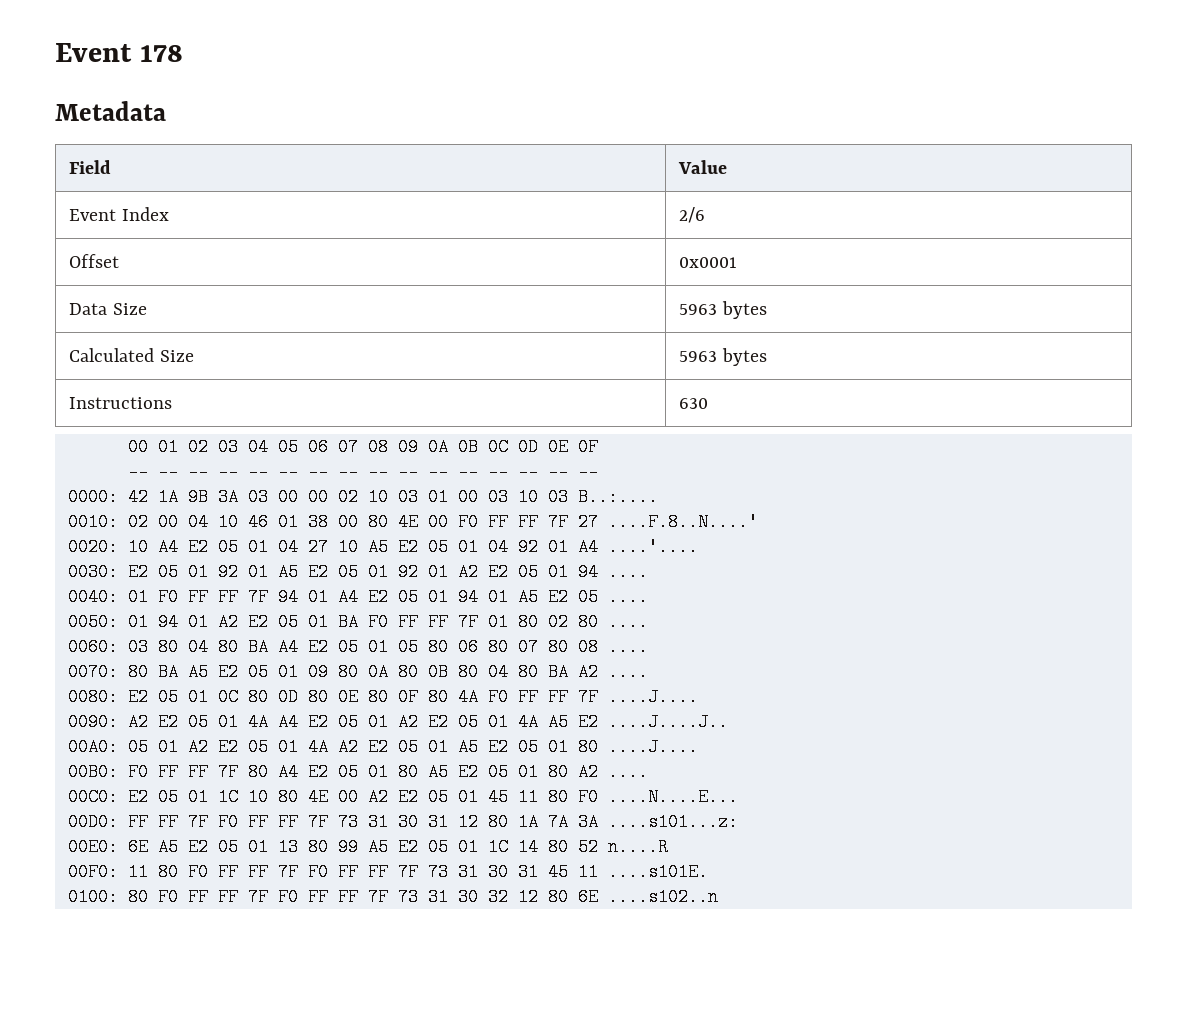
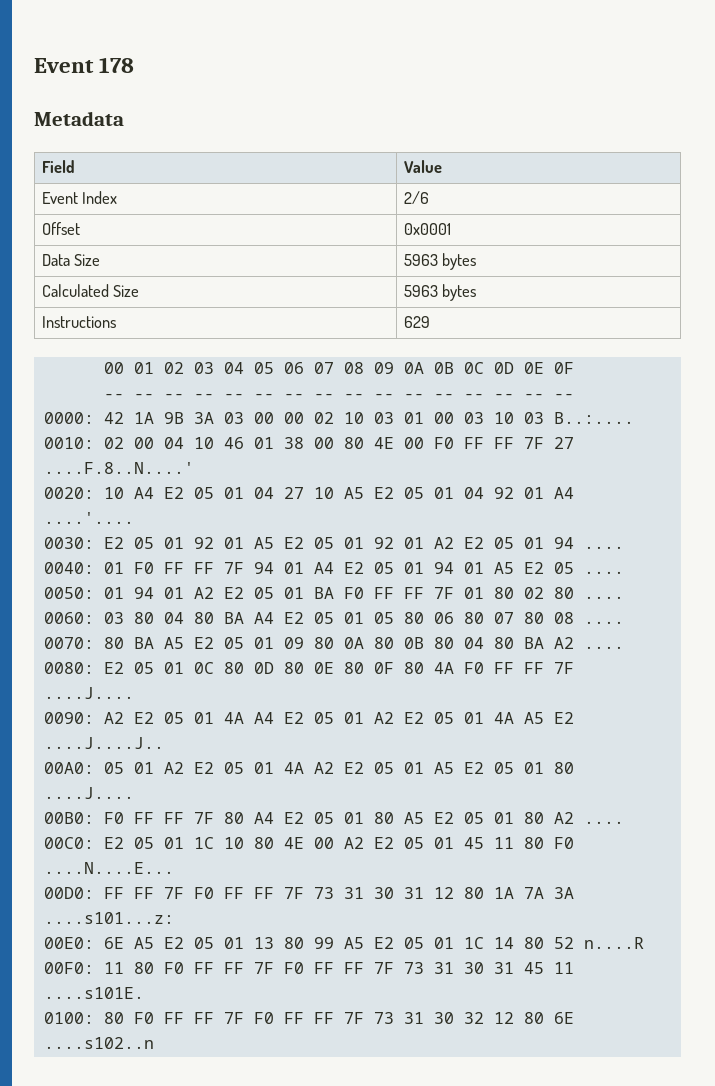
[679,398,709,409] 630 -> [403,316,430,328] 629

